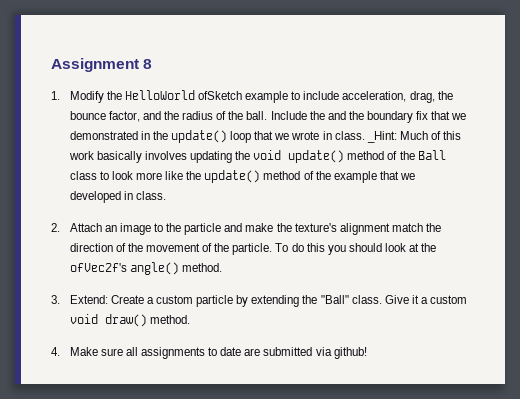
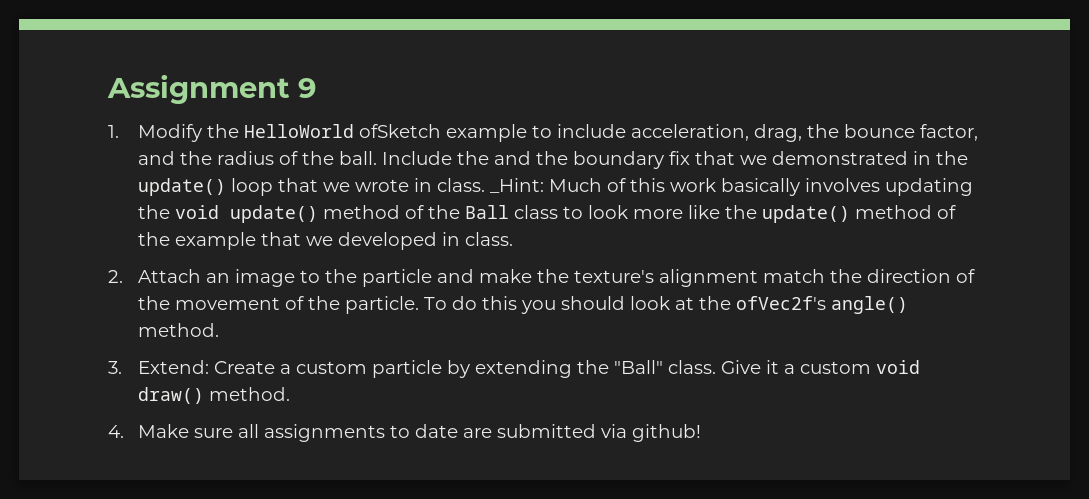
[143,59,153,69] 8 -> [298,78,316,98] 9

